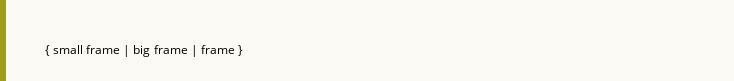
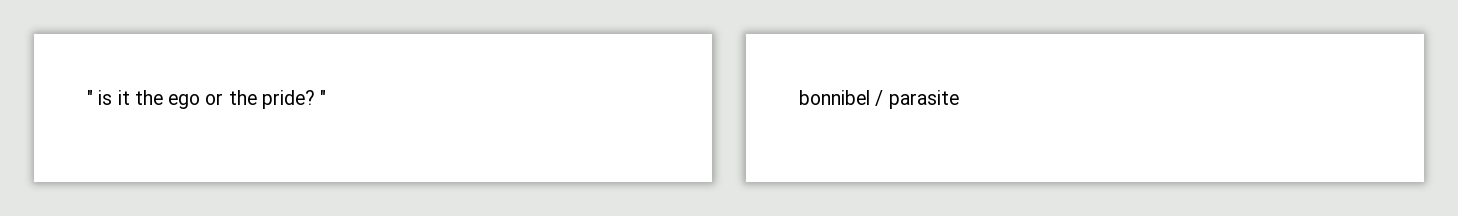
[45,45,243,57] { small frame | big frame | frame } -> [87,90,327,109] [799,90,959,109] " is it the ego or the pride? " // bonnibel / parasite

